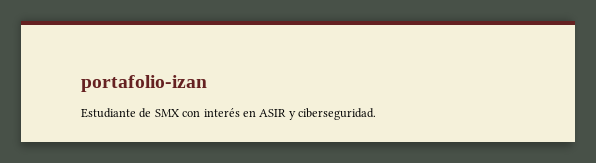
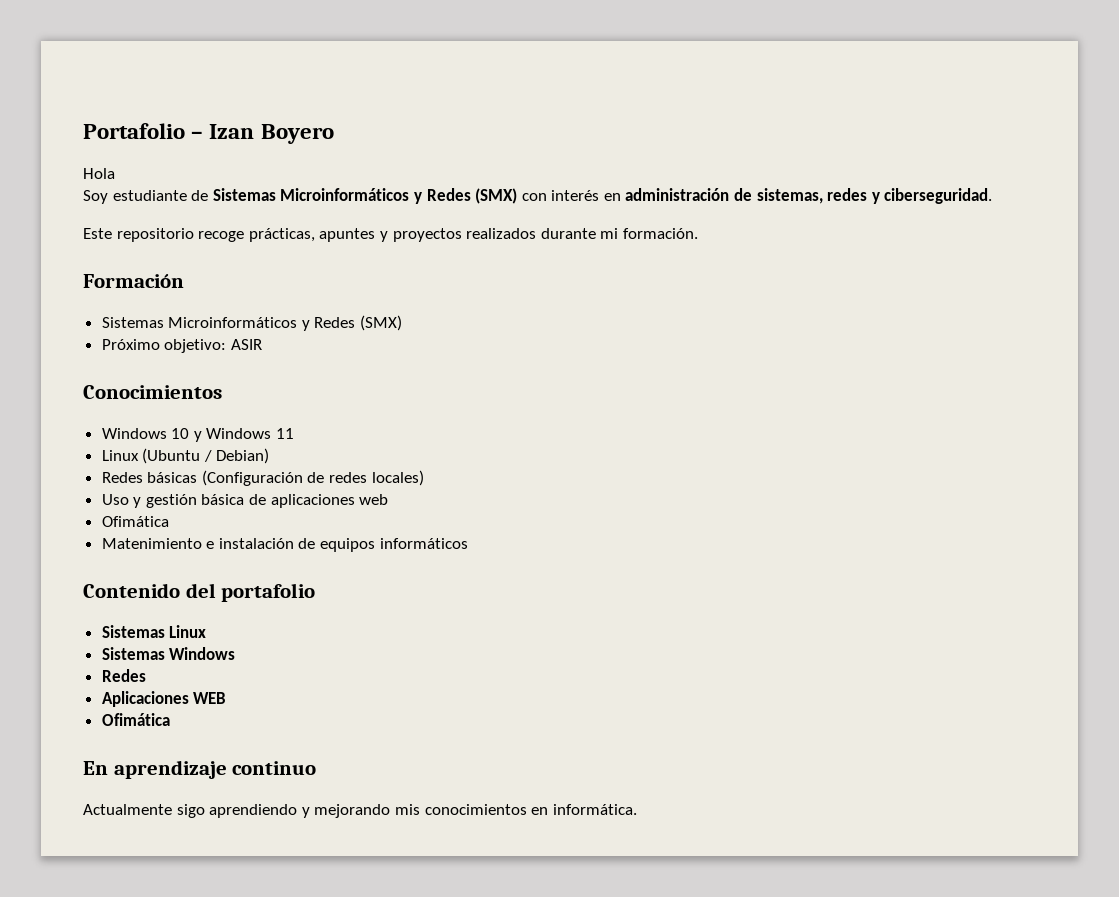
[81,75,207,92] [81,108,376,120] portafolio-izan // Estudiante de SMX con interés en ASIR y ciberseguridad. -> [83,123,334,144] [83,168,115,179] [83,188,993,204] [83,228,698,242] [83,274,184,288] [101,315,403,331] [101,339,262,353] [83,385,222,399] [101,428,295,442] [101,448,270,464] [101,470,424,486] [101,494,389,508] [101,516,169,527] [101,538,468,552] [83,583,316,602] [101,625,207,638] [101,647,236,660] [101,669,146,682] [101,691,227,707] [101,713,170,726] [83,760,317,779] [83,804,637,818] Portafolio – Izan Boyero // Hola // Soy estudiante de Sistemas Microinformáticos y Redes (SMX) con interés en administración de sistemas, redes y ciberseguridad. // Este repositorio recoge prácticas, apuntes y proyectos realizados durante mi formación. // Formación // Sistemas Microinformáticos y Redes (SMX) // Próximo objetivo: ASIR // Conocimientos // Windows 10 y Windows 11 // Linux (Ubuntu / Debian) // Redes básicas (Configuración de redes locales) // Uso y gestión básica de aplicaciones web // Ofimática // Matenimiento e instalación de equipos informáticos // Contenido del portafolio // Sistemas Linux // Sistemas Windows // Redes // Aplicaciones WEB // Ofimática // En aprendizaje continuo // Actualmente sigo aprendiendo y mejorando mis conocimientos en informática.

